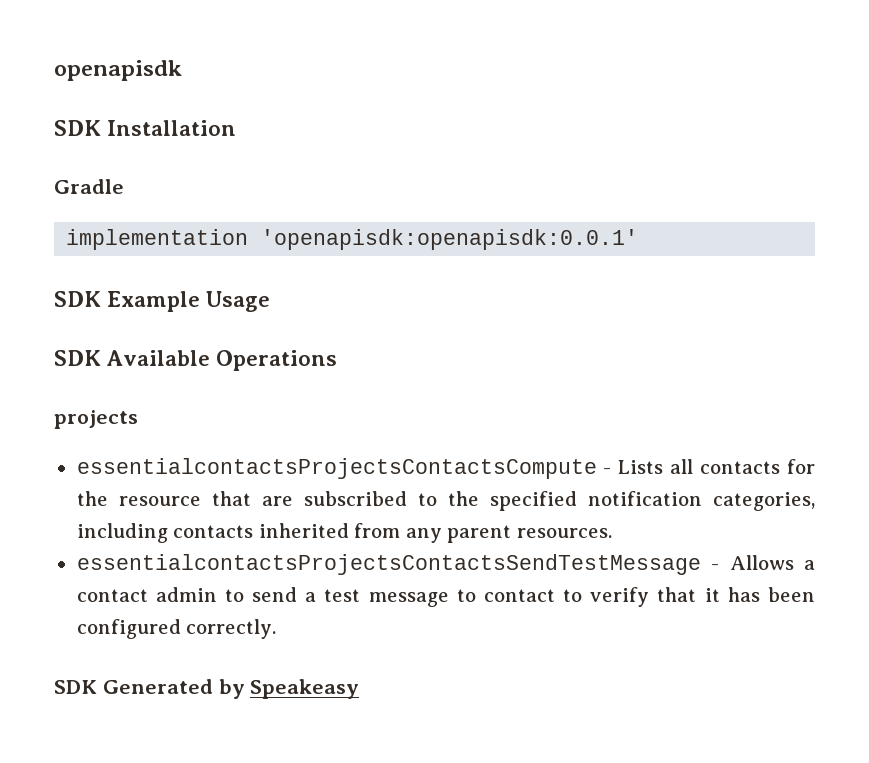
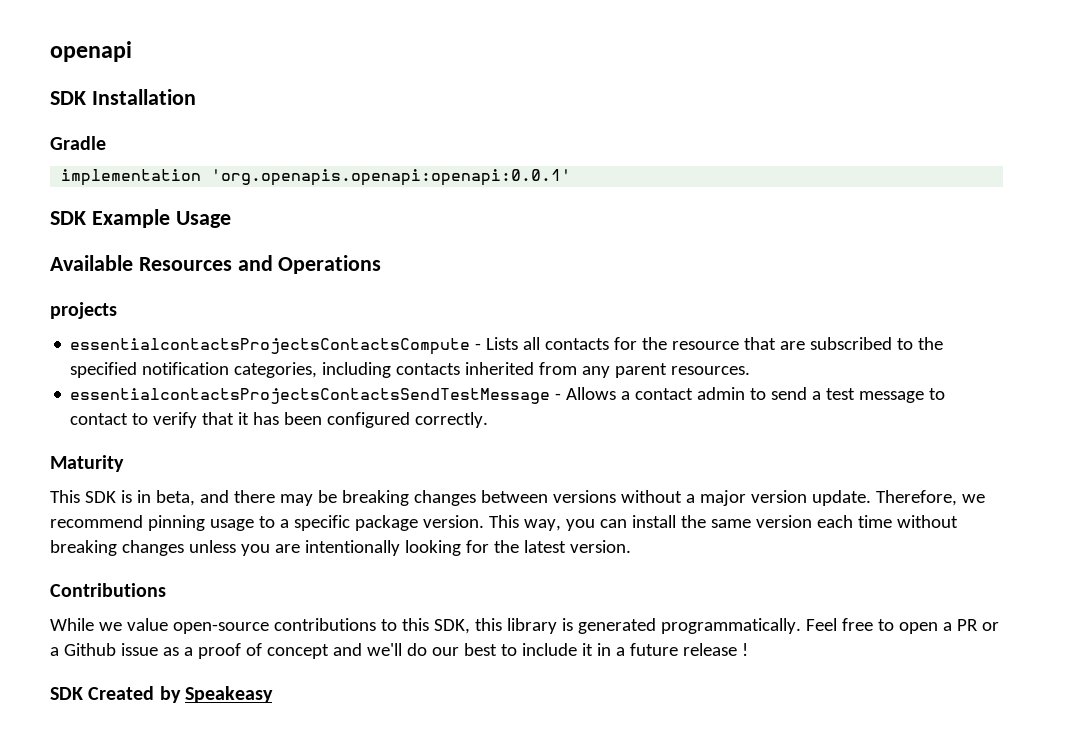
[54,60,182,81] openapisdk -> [50,41,132,62] openapi
[261,229,639,250] 'openapisdk:openapisdk:0.0.1' -> [211,169,572,186] 'org.openapis.openapi:openapi:0.0.1'
[54,350,211,366] SDK Available -> [50,255,273,271] Available Resources and
[54,679,213,694] SDK Generated -> [50,455,124,472] [50,490,985,506] [50,515,958,531] [50,540,631,556] [50,583,166,597] [50,618,999,634] [50,643,748,659] [50,686,155,700] Maturity // This SDK is in beta, and there may be breaking changes between versions without a major version update. Therefore, we recommend pinning usage to a specific package version. This way, you can install the same version each time without breaking changes unless you are intentionally looking for the latest version. // Contributions // While we value open-source contributions to this SDK, this library is generated programmatically. Feel free to open a PR or a Github issue as a proof of concept and we'll do our best to include it in a future release ! // SDK Created

